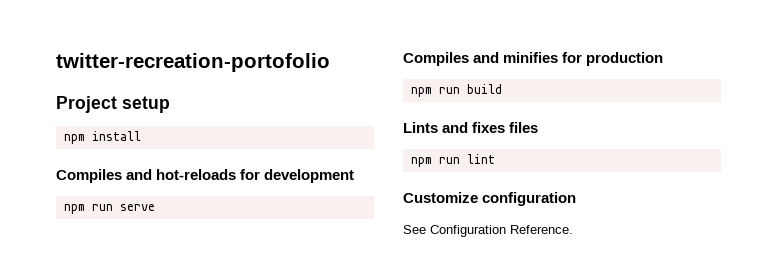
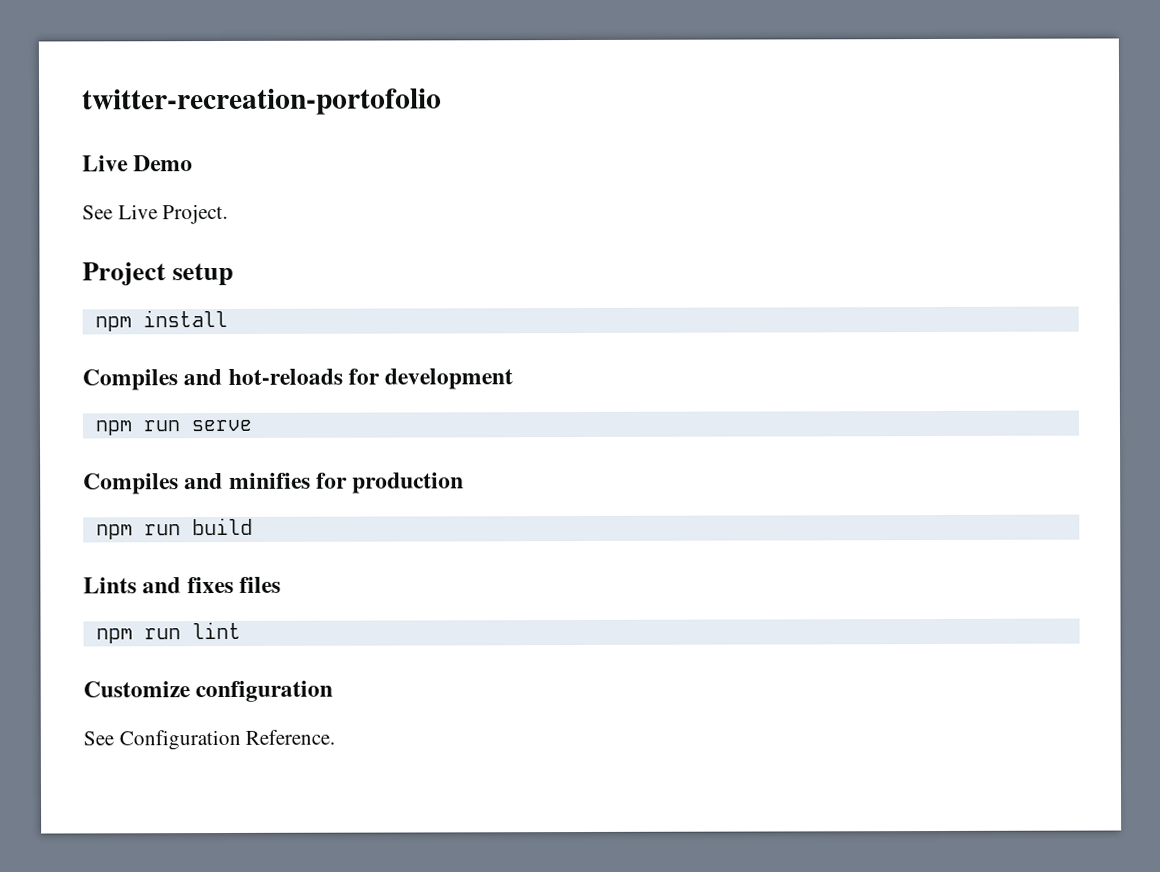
(330, 62) none -> [82,155,194,172] [82,203,229,225] // Live Demo // See Live Project.

